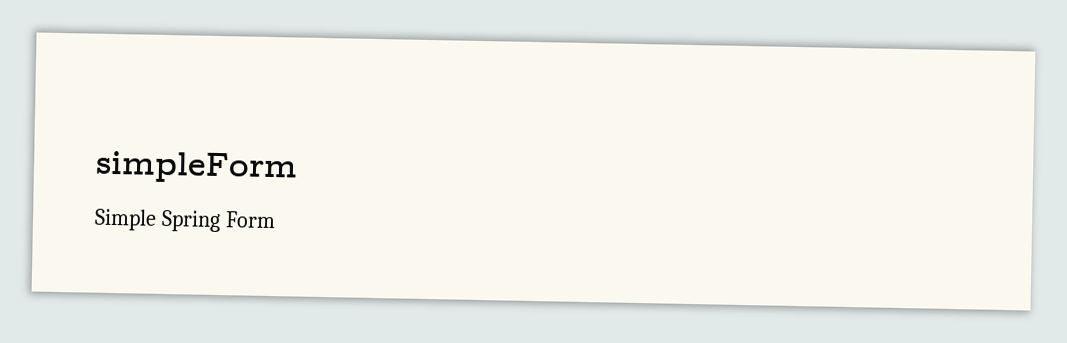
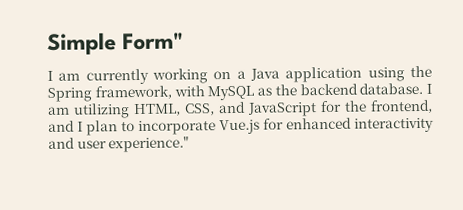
[95,150,298,185] [94,208,276,233] simpleForm // Simple Spring Form -> [47,32,185,55] [47,65,432,85] [47,82,432,102] [48,99,433,119] [48,117,434,136] [48,136,190,153] Simple Form" // I am currently working on a Java application using the Spring framework, with MySQL as the backend database. I am utilizing HTML, CSS, and JavaScript for the frontend, and I plan to incorporate Vue.js for enhanced interactivity and user experience."

